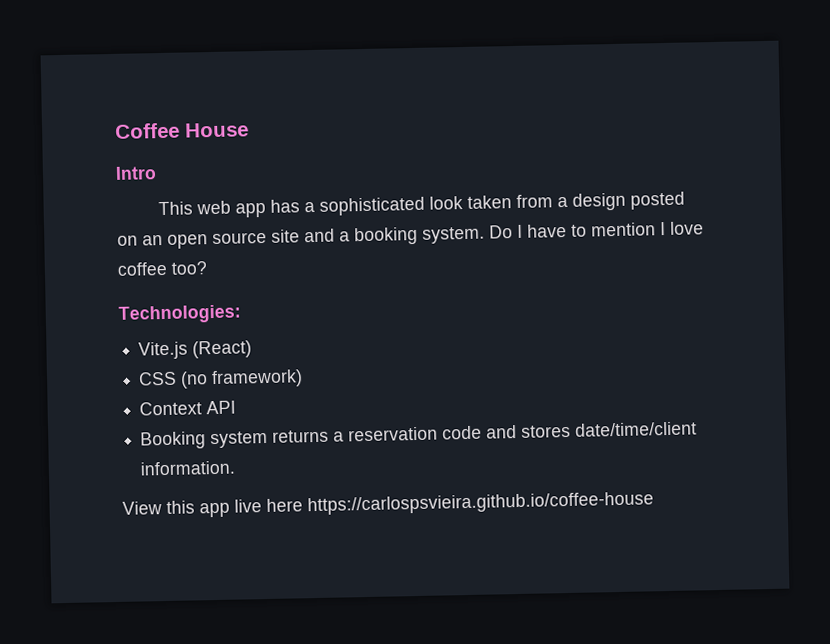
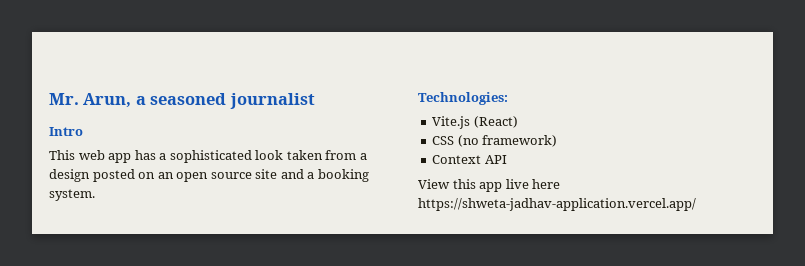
[114,122,249,139] Coffee House -> [49,93,315,109] Mr. Arun, a seasoned journalist
[489,221,704,239] [117,261,208,276] Do I have to mention I love coffee too? -> (95, 195) none
[140,421,698,450] [140,460,236,476] // Booking system returns a reservation code and stores date/time/client information. -> (507, 159) none
[307,491,654,516] https://carlospsvieira.github.io/coffee-house -> [418,198,696,211] https://shweta-jadhav-application.vercel.app/

